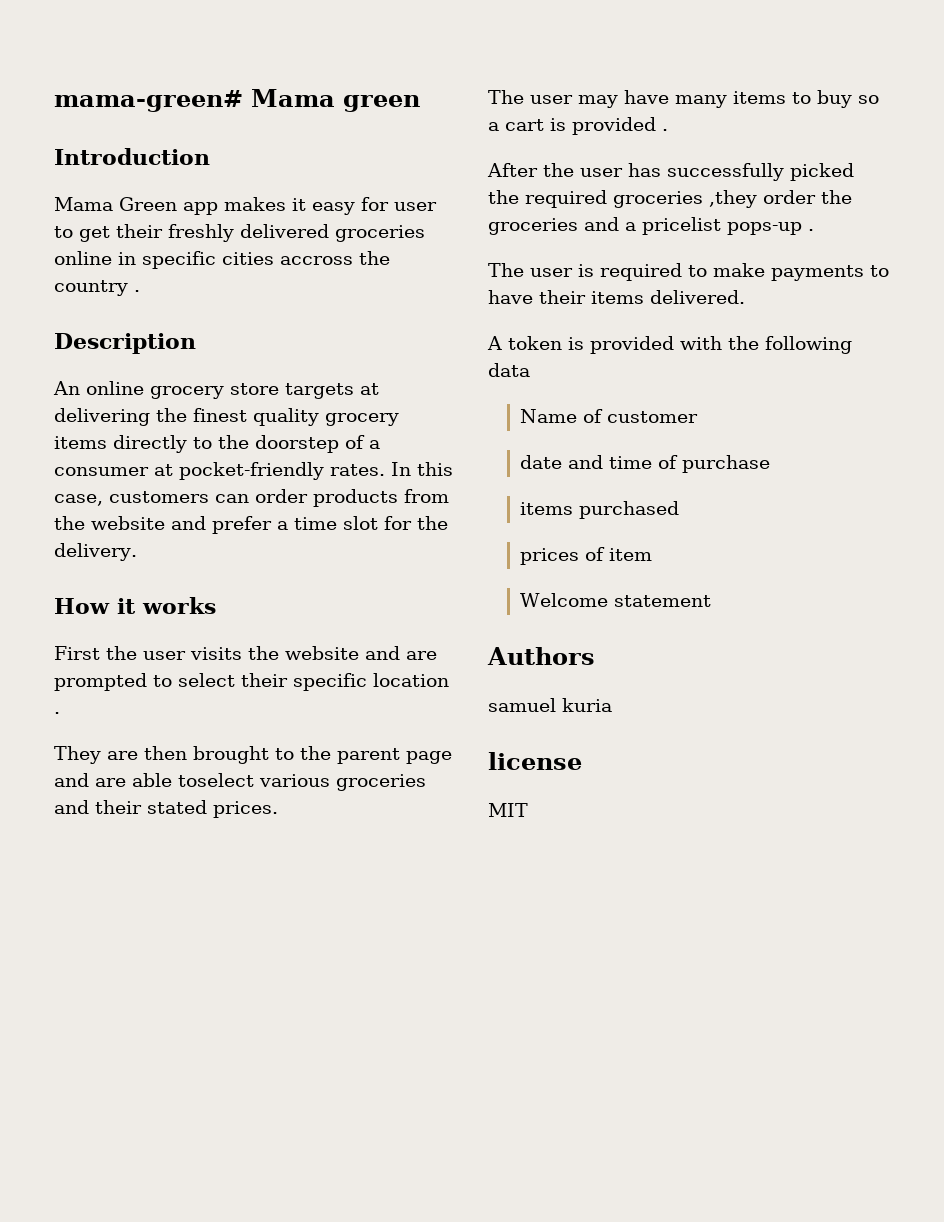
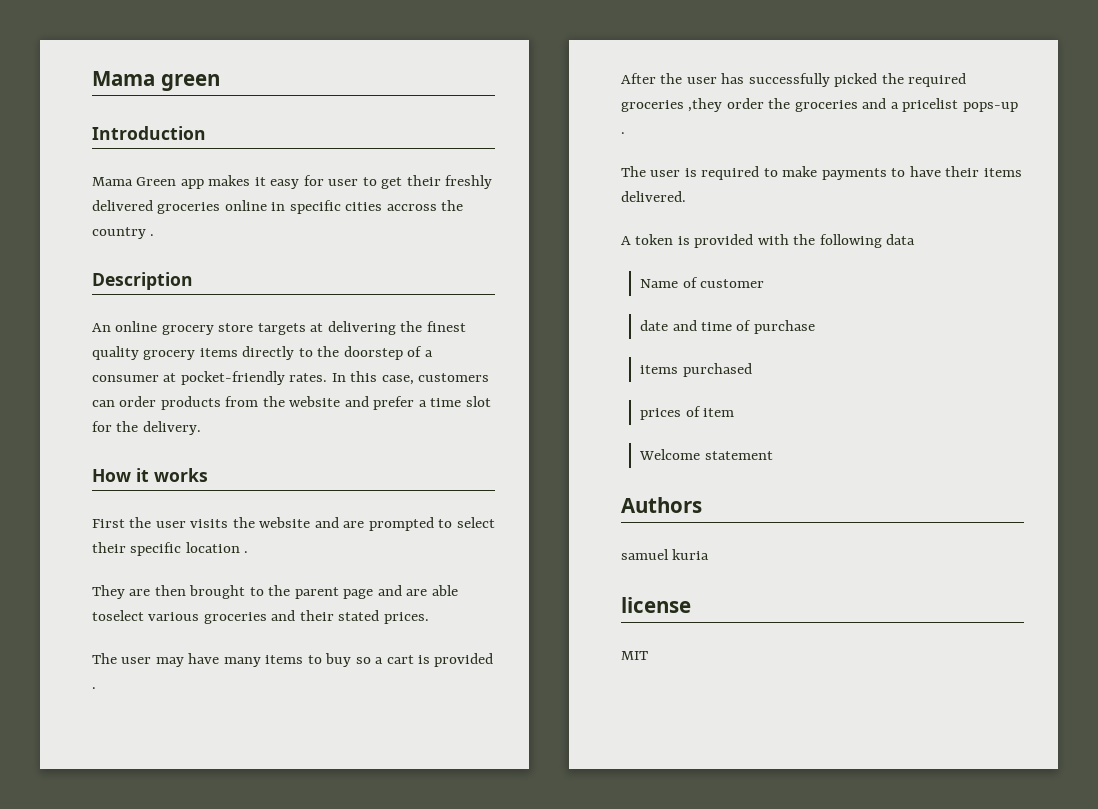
[54,90,243,112] mama-green# -> (92, 78) none

